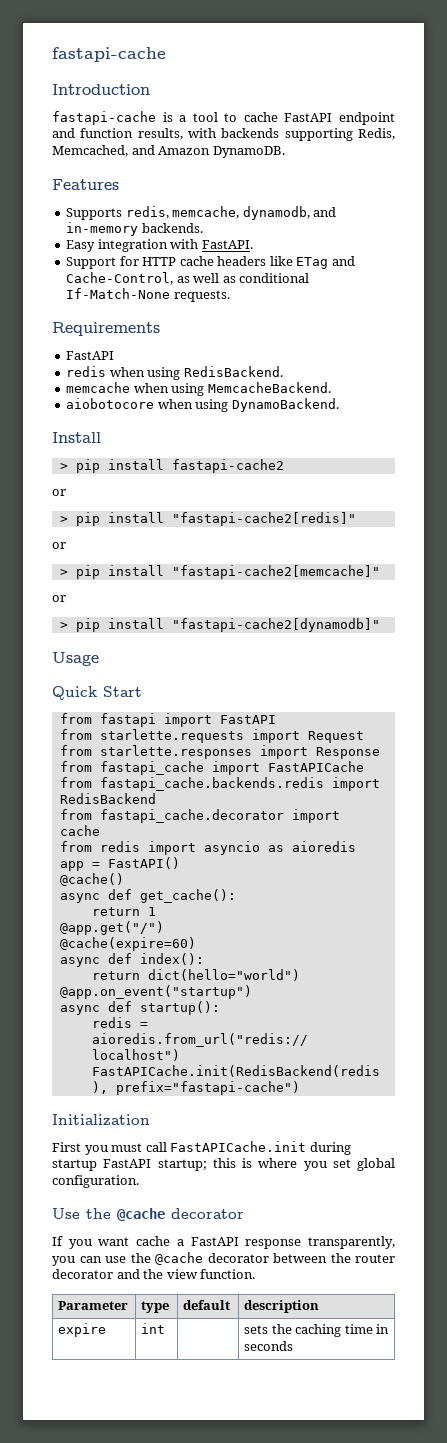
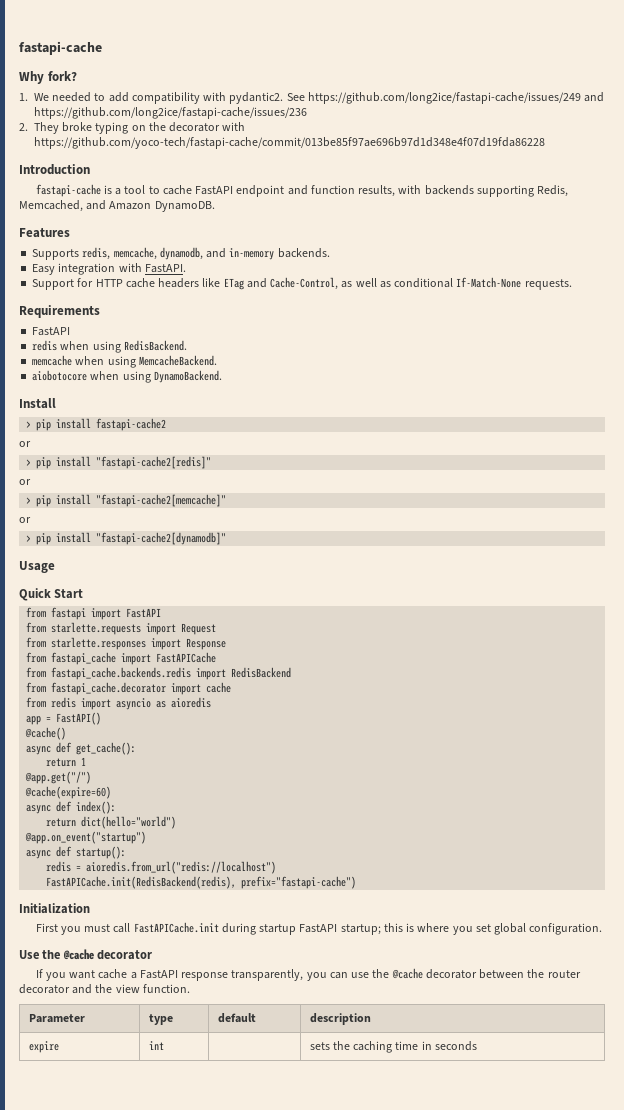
[52,47,166,62] fastapi-cache -> [19,41,102,55] [19,71,77,84] [19,92,605,104] [34,107,307,119] [19,122,246,134] [34,137,545,149] fastapi-cache // Why fork? // 1. We needed to add compatibility with pydantic2. See https://github.com/long2ice/fastapi-cache/issues/249 and https://github.com/long2ice/fastapi-cache/issues/236 // 2. They broke typing on the decorator with https://github.com/yoco-tech/fastapi-cache/commit/013be85f97ae696b97d1d348e4f07d19fda86228

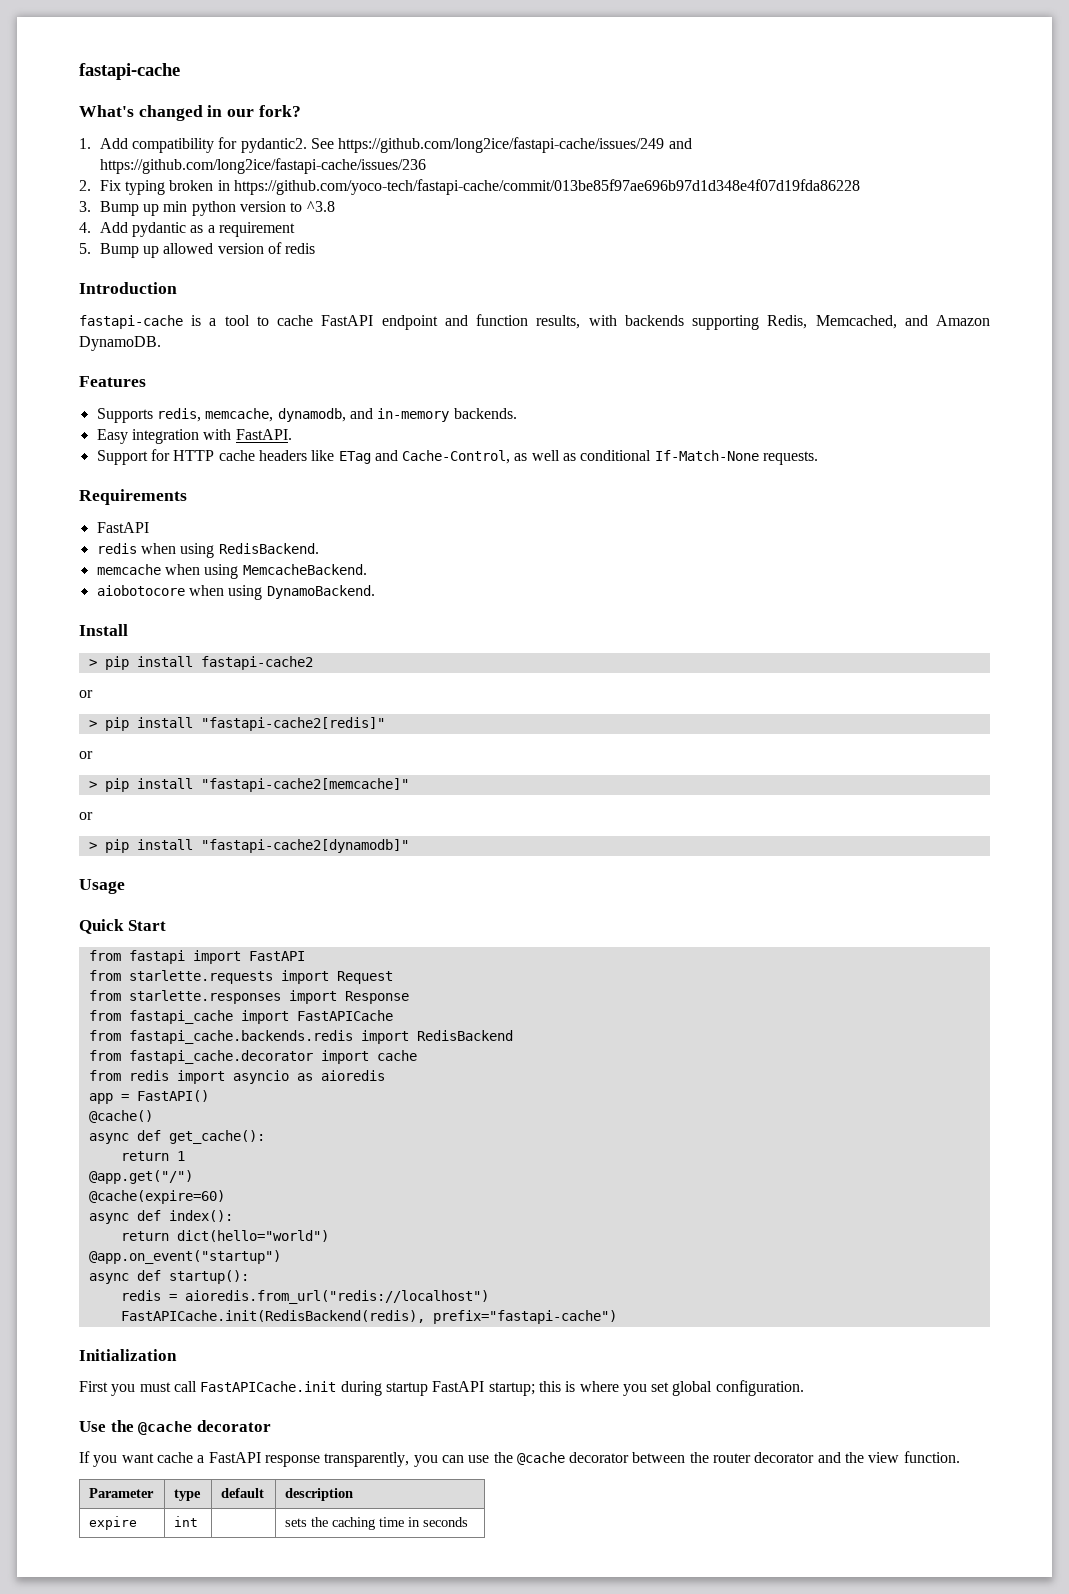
[19,71,77,84] [19,92,227,104] Why fork? // 1. We needed to add compatibility with -> [79,105,301,121] [79,137,238,153] What's changed in our fork? // 1. Add compatibility for
[34,122,246,134] [34,137,545,149] They broke typing on the decorator with https://github.com/yoco-tech/fastapi-cache/commit/013be85f97ae696b97d1d348e4f07d19fda86228 -> [99,179,860,195] [79,201,335,216] [79,222,295,237] [79,242,316,258] Fix typing broken in https://github.com/yoco-tech/fastapi-cache/commit/013be85f97ae696b97d1d348e4f07d19fda86228 // 3. Bump up min python version to ^3.8 // 4. Add pydantic as a requirement // 5. Bump up allowed version of redis

